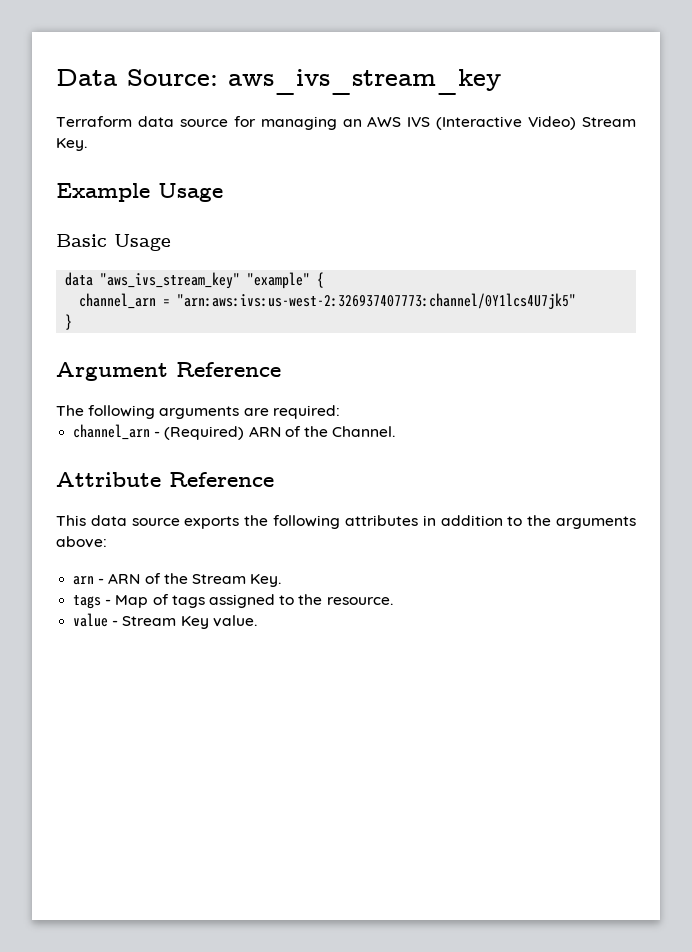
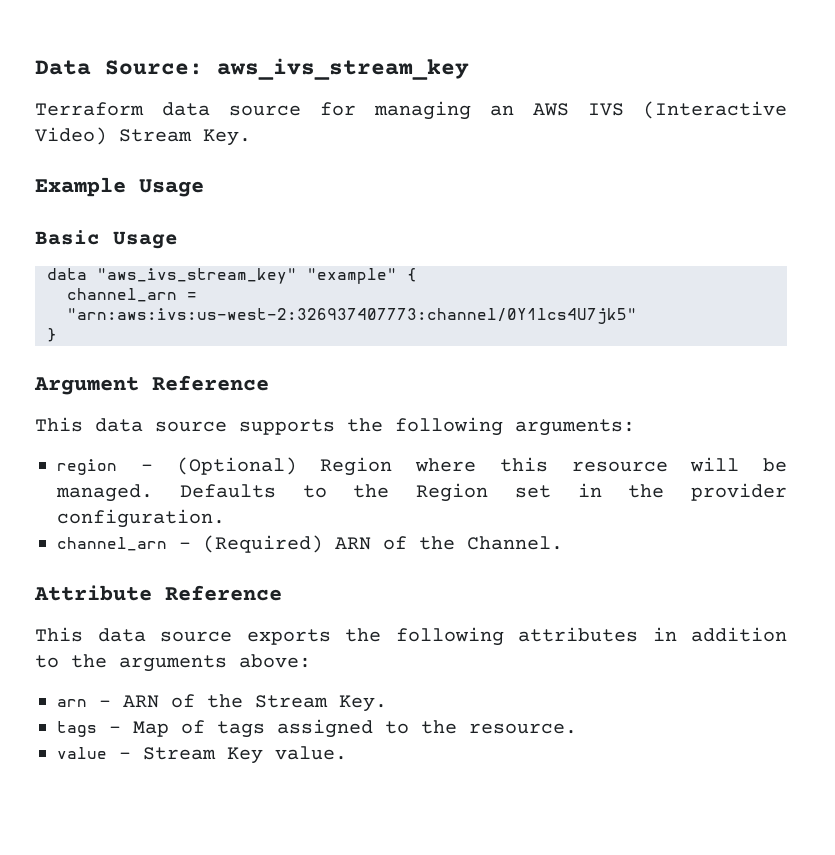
[56,405,340,419] The following arguments are required: -> [35,417,635,436] [57,457,787,476] [56,483,787,502] [57,509,225,528] This data source supports the following arguments: // region - (Optional) Region where this resource will be managed. Defaults to the Region set in the provider configuration.

